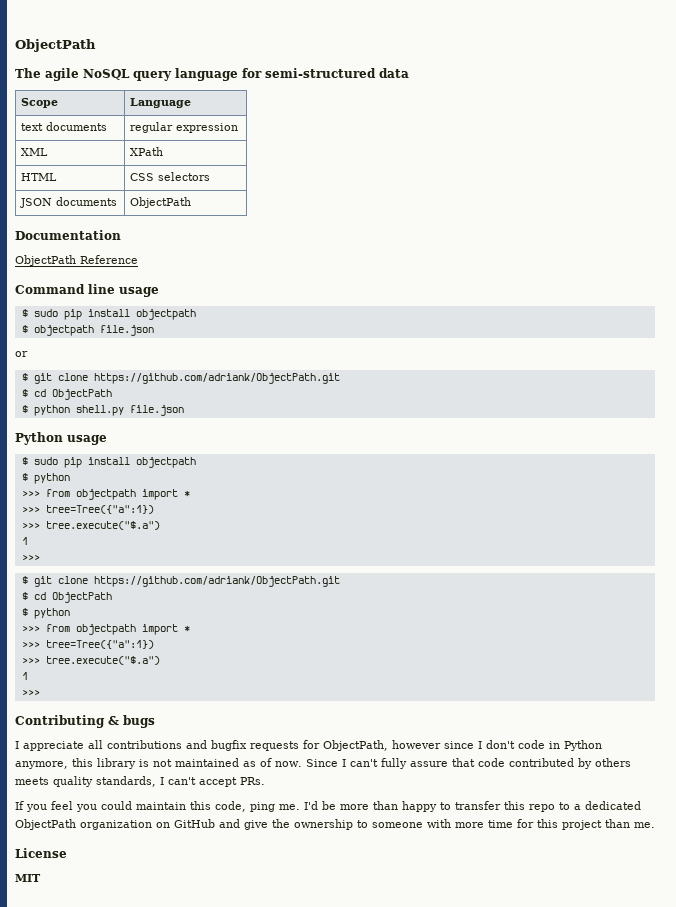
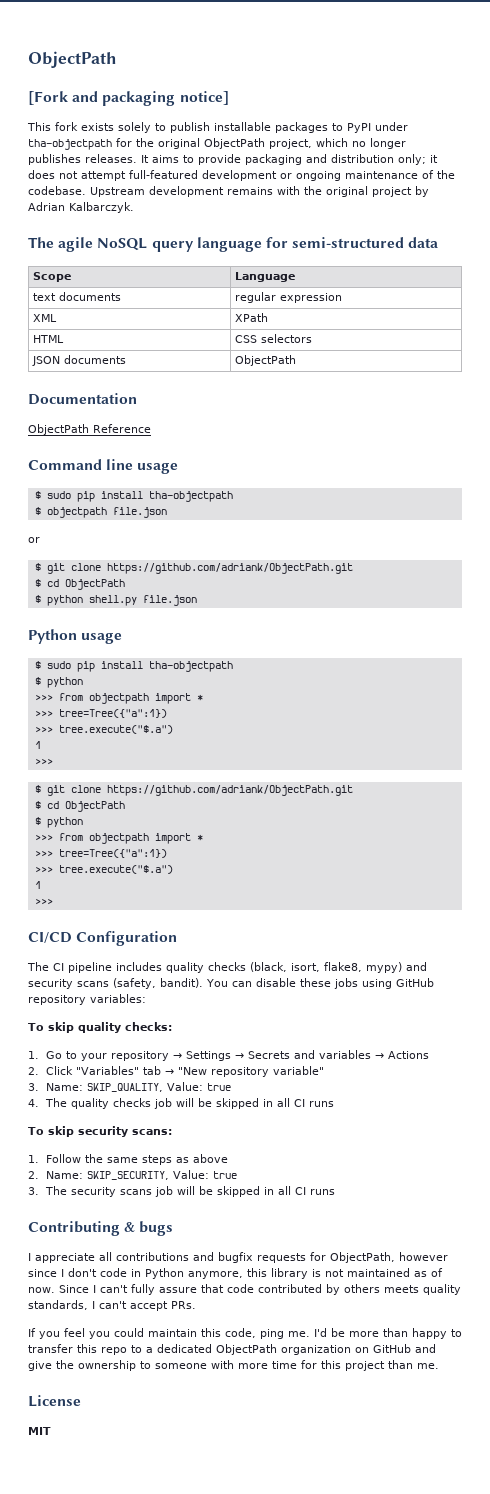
[15,39,96,52] ObjectPath -> [28,51,117,68] [28,91,229,106] [27,122,408,133] [28,138,406,150] [28,154,438,165] [28,170,455,181] [28,186,429,197] [28,202,134,213] ObjectPath // [Fork and packaging notice] // This fork exists solely to publish installable packages to PyPI under tha-objectpath for the original ObjectPath project, which no longer publishes releases. It aims to provide packaging and distribution only; it does not attempt full-featured development or ongoing maintenance of the codebase. Upstream development remains with the original project by Adrian Kalbarczyk.
[135,309,196,320] objectpath -> [148,491,233,502] tha-objectpath
[135,457,196,468] objectpath -> [148,661,233,672] tha-objectpath
(40, 692) none -> [28,931,178,946] [27,962,427,973] [28,978,434,989] [28,994,146,1005] [28,1022,172,1033] [28,1050,429,1061] [28,1066,324,1077] [28,1082,231,1092] [28,1098,334,1109] [28,1126,172,1137] [28,1154,228,1165] [28,1170,237,1180] [28,1186,335,1197] // CI/CD Configuration // The CI pipeline includes quality checks (black, isort, flake8, mypy) and security scans (safety, bandit). You can disable these jobs using GitHub repository variables: // To skip quality checks: // 1. Go to your repository → Settings → Secrets and variables → Actions // 2. Click "Variables" tab → "New repository variable" // 3. Name: SKIP_QUALITY, Value: true // 4. The quality checks job will be skipped in all CI runs // To skip security scans: // 1. Follow the same steps as above // 2. Name: SKIP_SECURITY, Value: true // 3. The security scans job will be skipped in all CI runs

